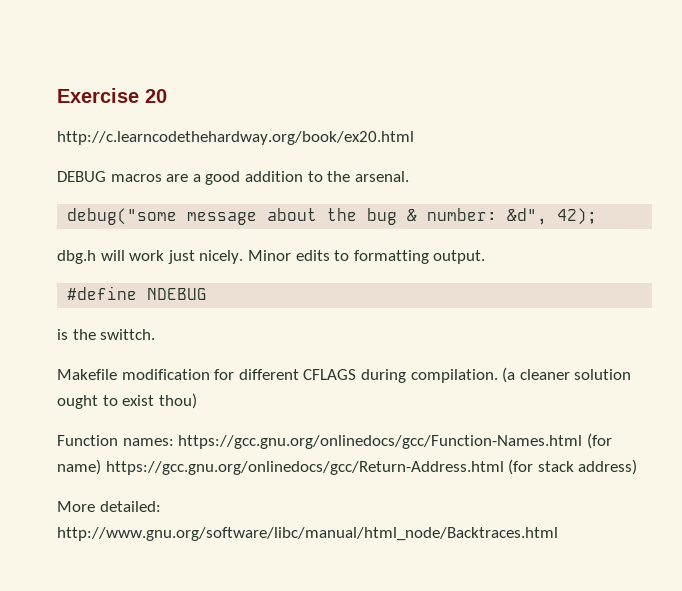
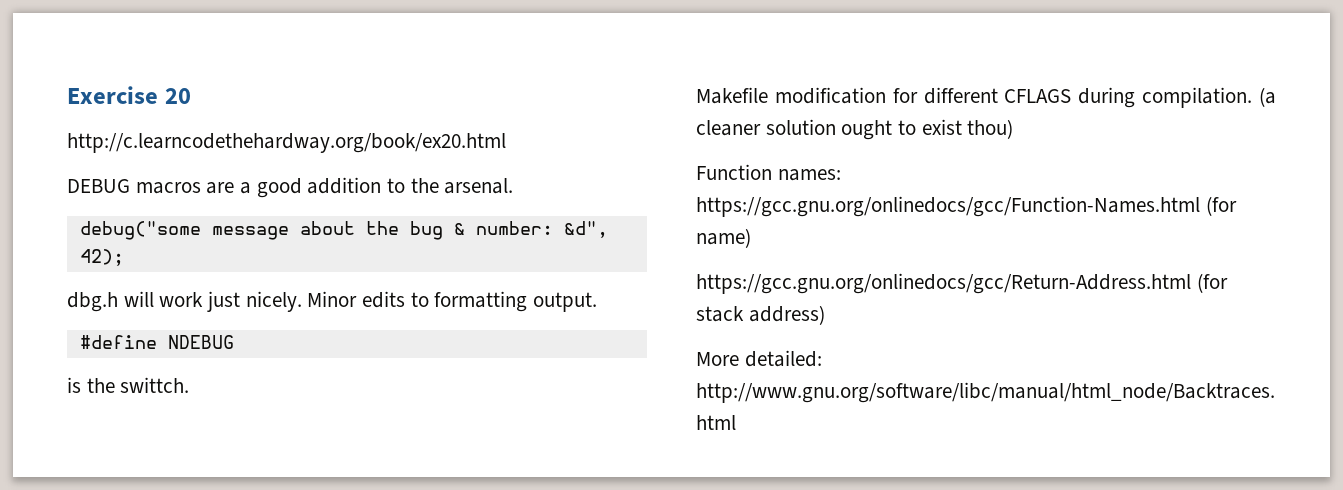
(101, 467) none -> (751, 238) //

